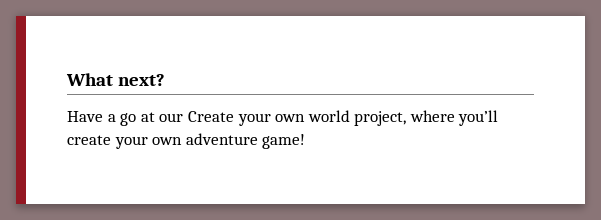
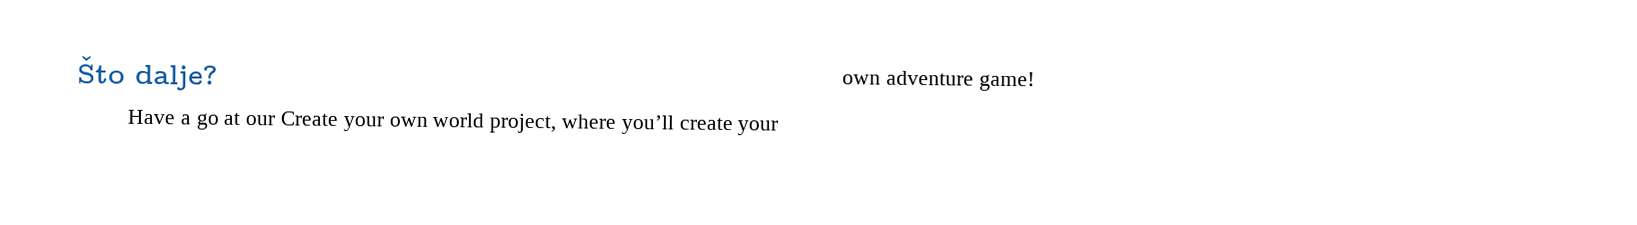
[66,73,165,86] What next? -> [77,55,218,91] Što dalje?

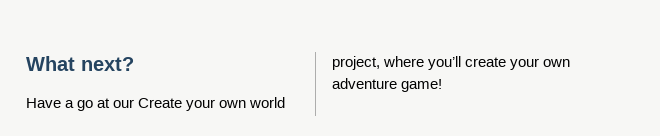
[77,55,218,91] Što dalje? -> [26,56,134,71] What next?

